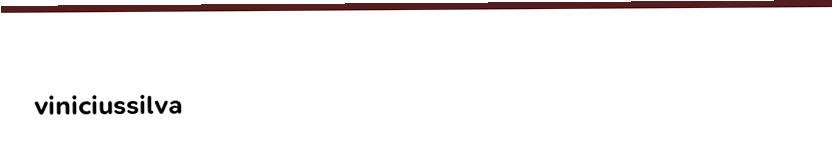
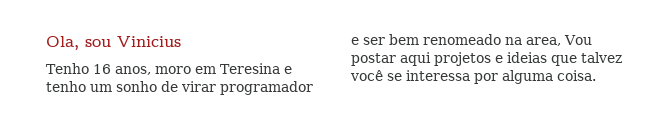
[34,94,183,116] viniciussilva -> [46,36,181,50] [46,63,292,75] [46,81,313,95] [351,34,592,46] [351,52,622,66] [350,70,596,84] Ola, sou Vinicius // Tenho 16 anos, moro em Teresina e tenho um sonho de virar programador e ser bem renomeado na area, Vou postar aqui projetos e ideias que talvez você se interessa por alguma coisa.

